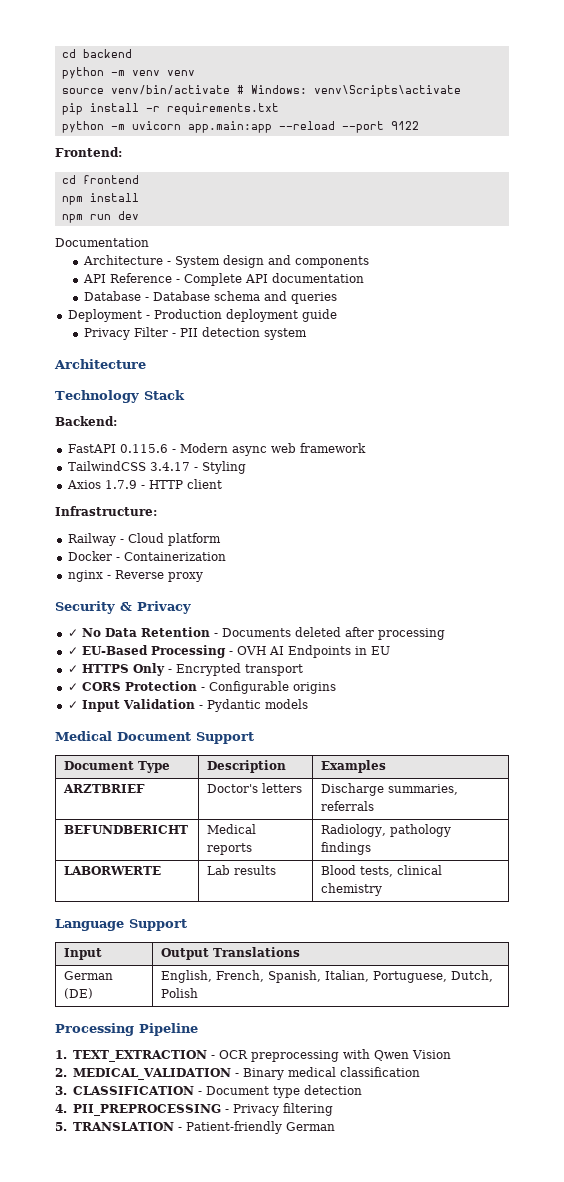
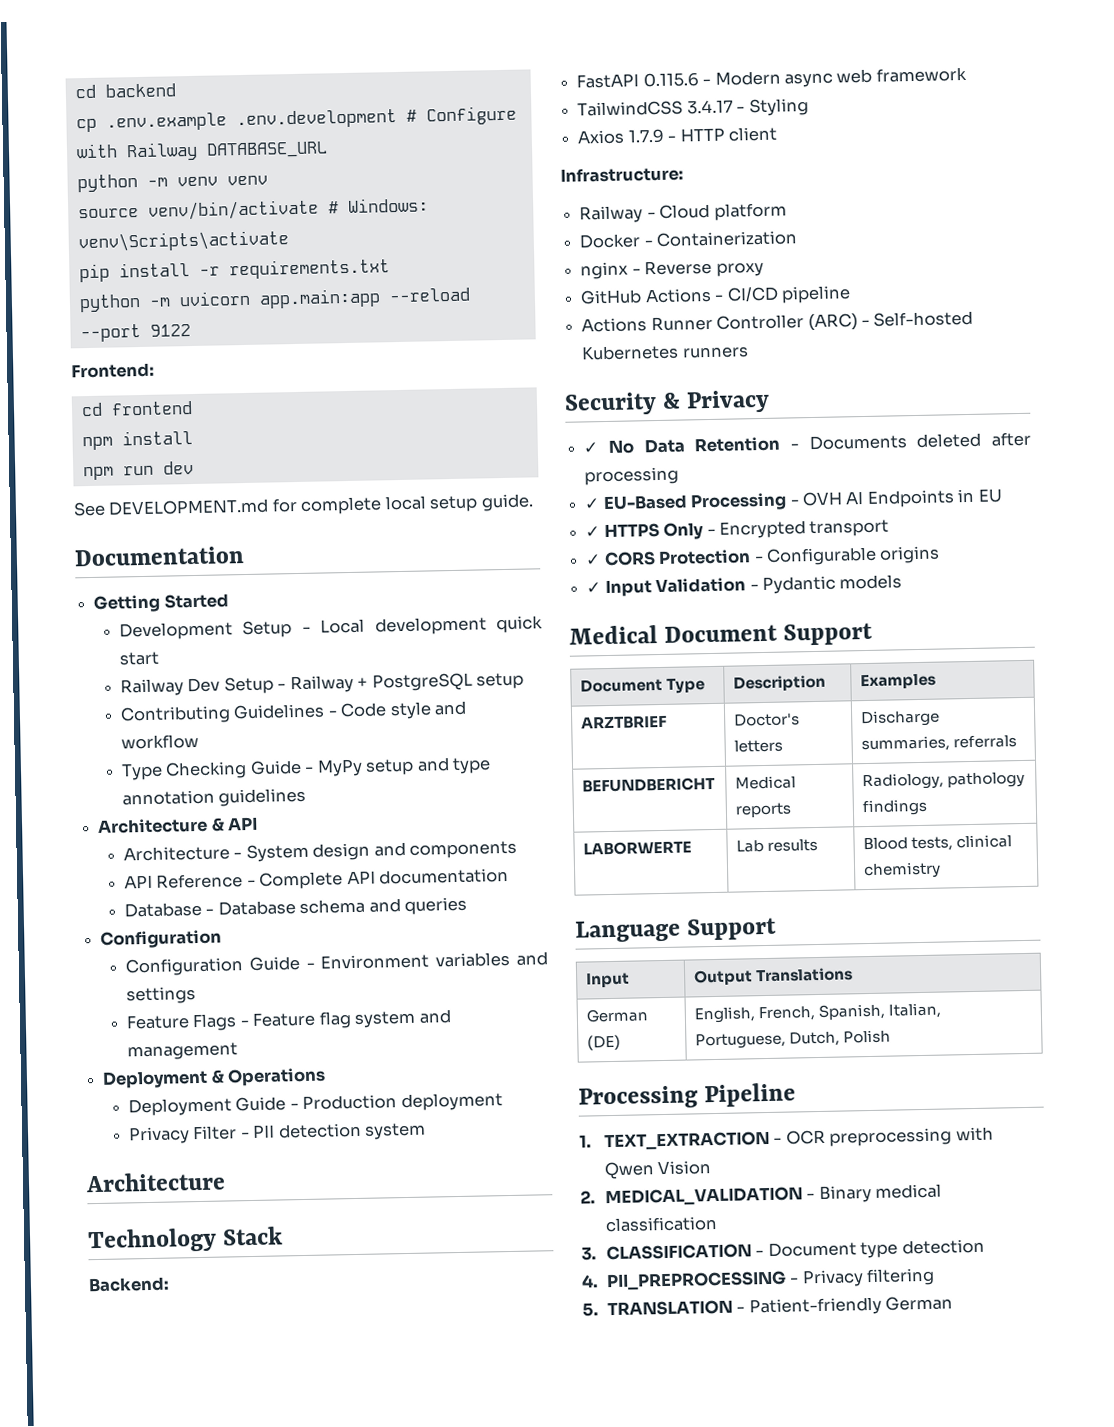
(132, 53) none -> [75,105,517,133] [75,141,328,162] // cp .env.example .env.development # Configure with Railway DATABASE_URL
[55,238,149,247] Documentation -> [73,493,534,517] [74,546,245,567] [93,593,229,613] [118,615,543,641] [118,651,159,666] [119,672,525,697] [119,700,468,725] [120,733,199,750] [120,757,492,781] [121,787,307,807] [97,816,259,834] See DEVELOPMENT.md for complete local setup guide. // Documentation // Getting Started // Development Setup - Local development quick start // Railway Dev Setup - Railway + PostgreSQL setup // Contributing Guidelines - Code style and workflow // Type Checking Guide - MyPy setup and type annotation guidelines // Architecture & API
[67,309,142,322] Deployment -> [100,929,223,949] [124,951,548,977] [125,986,196,1005] [125,1009,451,1032] [126,1042,238,1061] [102,1067,327,1089] [127,1096,287,1117] Configuration // Configuration Guide - Environment variables and settings // Feature Flags - Feature flag system and management // Deployment & Operations // Deployment Guide
[301,309,337,322] guide -> (503, 1102) none
(203, 577) none -> [580,285,851,305] [581,310,974,333] [581,344,749,361] // GitHub Actions - CI/CD pipeline // Actions Runner Controller (ARC) - Self-hosted Kubernetes runners

